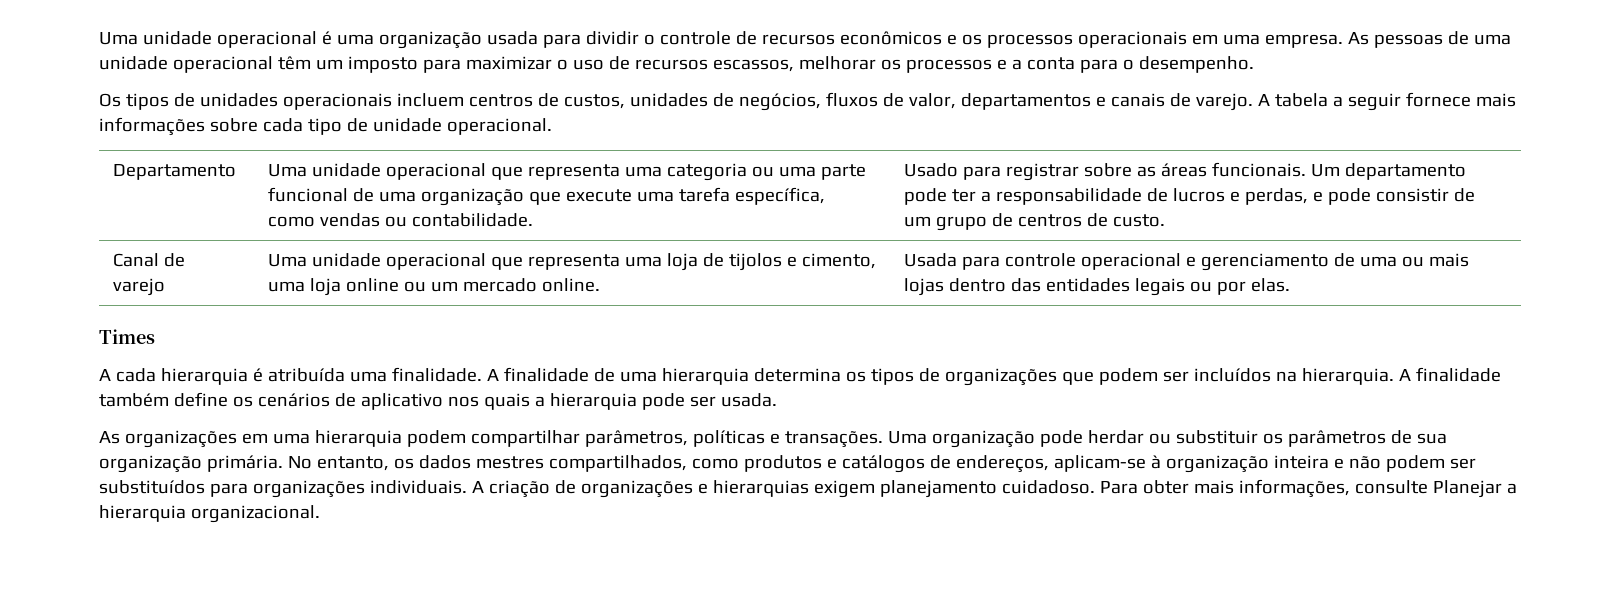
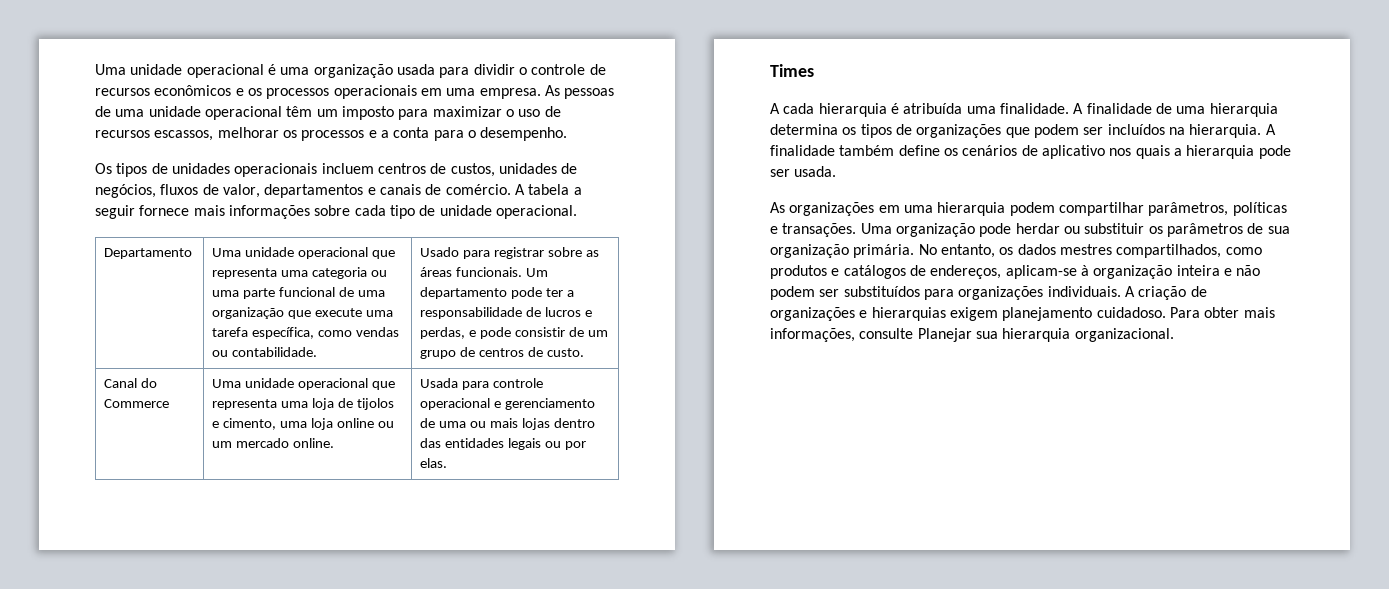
[1195,93,1253,111] varejo. -> [445,184,511,195] comércio.
[164,253,186,267] [113,278,166,296] de varejo -> [140,378,157,388] [103,399,169,408] do Commerce
[1506,483,1517,494] a -> [975,331,998,339] sua

